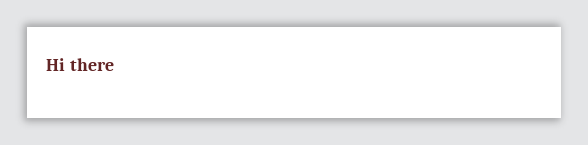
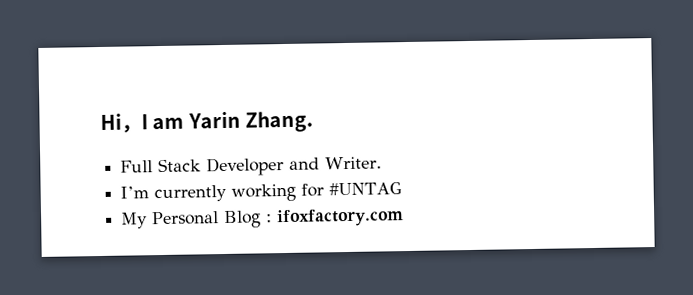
[69,58,114,71] there -> [121,110,313,133] [120,156,383,177] [120,182,403,203] [121,208,405,229] ，I am Yarin Zhang. // Full Stack Developer and Writer. // I’m currently working for #UNTAG // My Personal Blog : ifoxfactory.com

